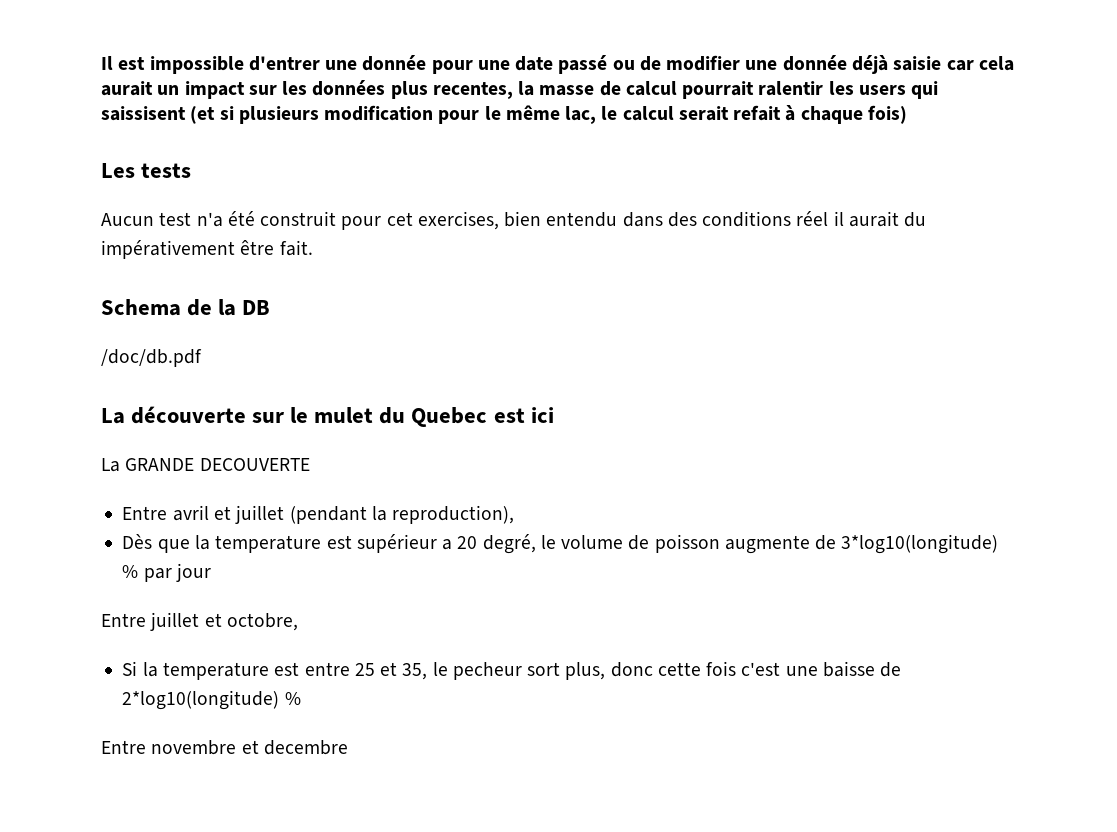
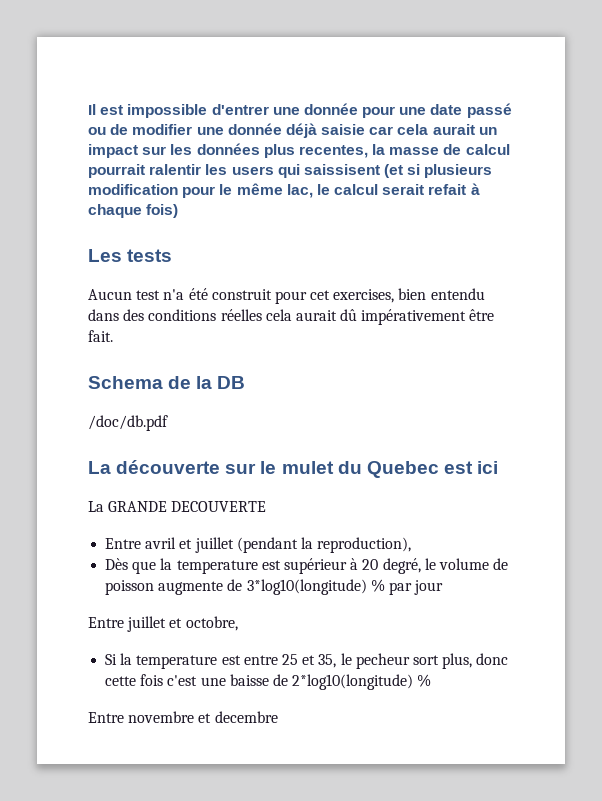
[796,211,927,227] réel il aurait du -> [220,309,358,321] réelles cela aurait dû
[442,539,453,550] a -> [350,558,359,570] à

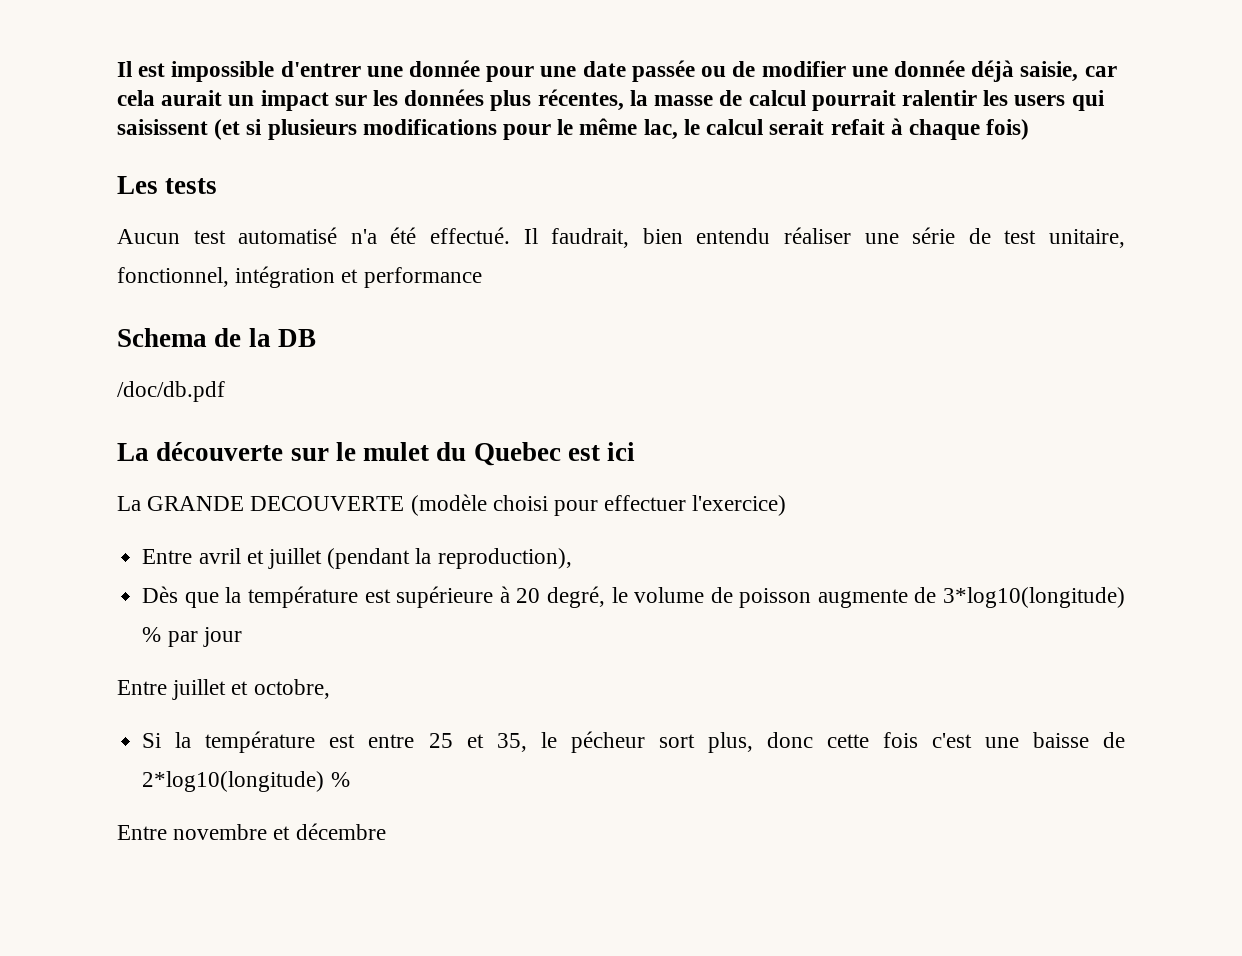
[466,103,512,118] passé -> [631,60,695,82] passée
[321,124,366,135] saisie -> [1020,61,1079,82] saisie,
[298,145,368,158] recentes, -> [537,89,624,111] récentes,
[303,164,380,175] saissisent -> [117,119,208,135] saisissent
[88,184,178,195] modification -> [362,119,497,135] modifications
(161, 295) none -> [238,227,338,244] automatisé
[211,288,485,304] [88,309,495,325] [88,330,113,342] construit pour cet exercises, bien entendu dans des conditions réelles cela aurait dû impérativement être fait. -> [430,227,1126,248] [117,266,482,288] effectué. Il faudrait, bien entendu réaliser une série de test unitaire, fonctionnel, intégration et performance
(267, 506) none -> [410,494,787,516] (modèle choisi pour effectuer l'exercice)
[176,558,347,574] temperature est supérieur -> [248,586,494,608] température est supérieure
[136,655,218,669] temperature -> [205,731,316,753] température
[355,653,410,669] pecheur -> [570,731,645,753] pécheur
[214,711,278,723] decembre -> [295,823,386,840] décembre

